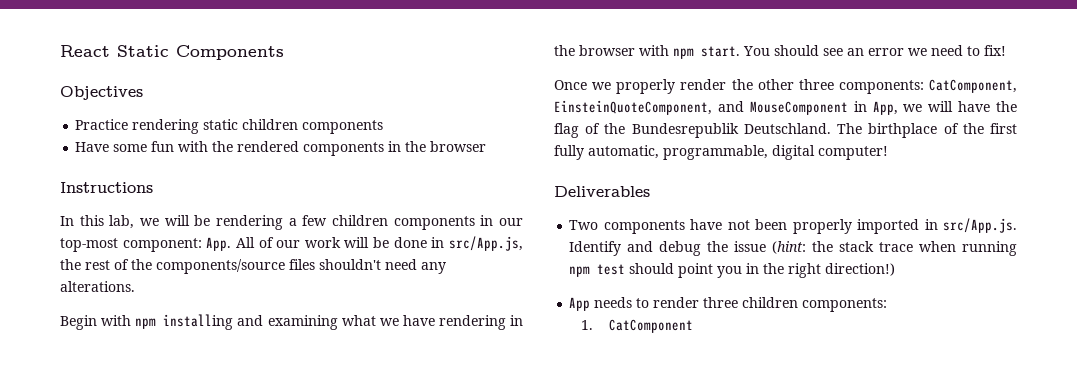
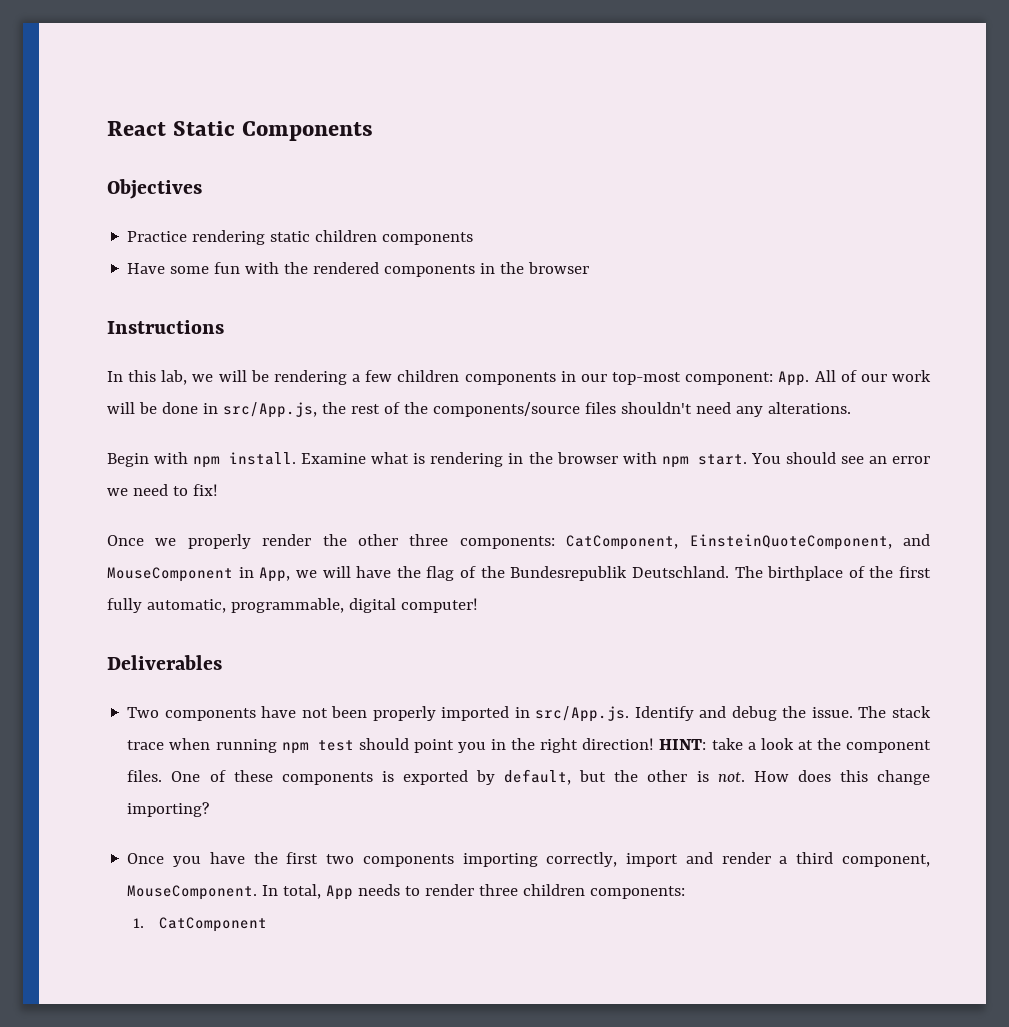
[163,314,435,330] installing and examining what we have -> [229,452,426,465] install. Examine what is
[734,241,834,254] issue (hint: the -> [811,706,887,718] issue. The
[825,263,896,276] direction!) // -> [582,738,932,753] [127,769,931,785] [127,802,210,817] [127,852,930,867] [127,884,322,900] direction! HINT: take a look at the component files. One of these components is exported by default, but the other is not. How does this change importing? // Once you have the first two components importing correctly, import and render a third component, MouseComponent. In total,

